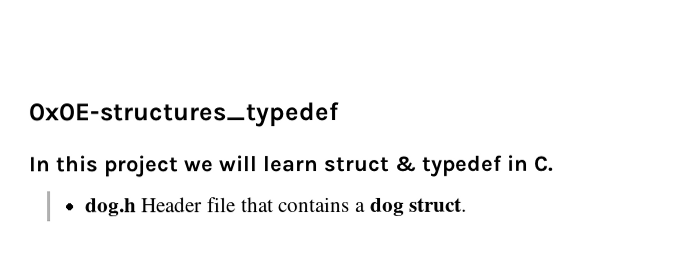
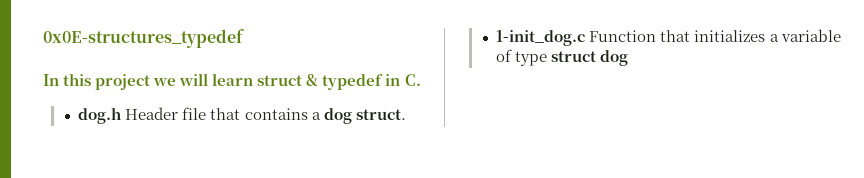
(468, 204) none -> [496,29,841,46] [496,49,629,66] // 1-init_dog.c Function that initializes a variable of type struct dog

